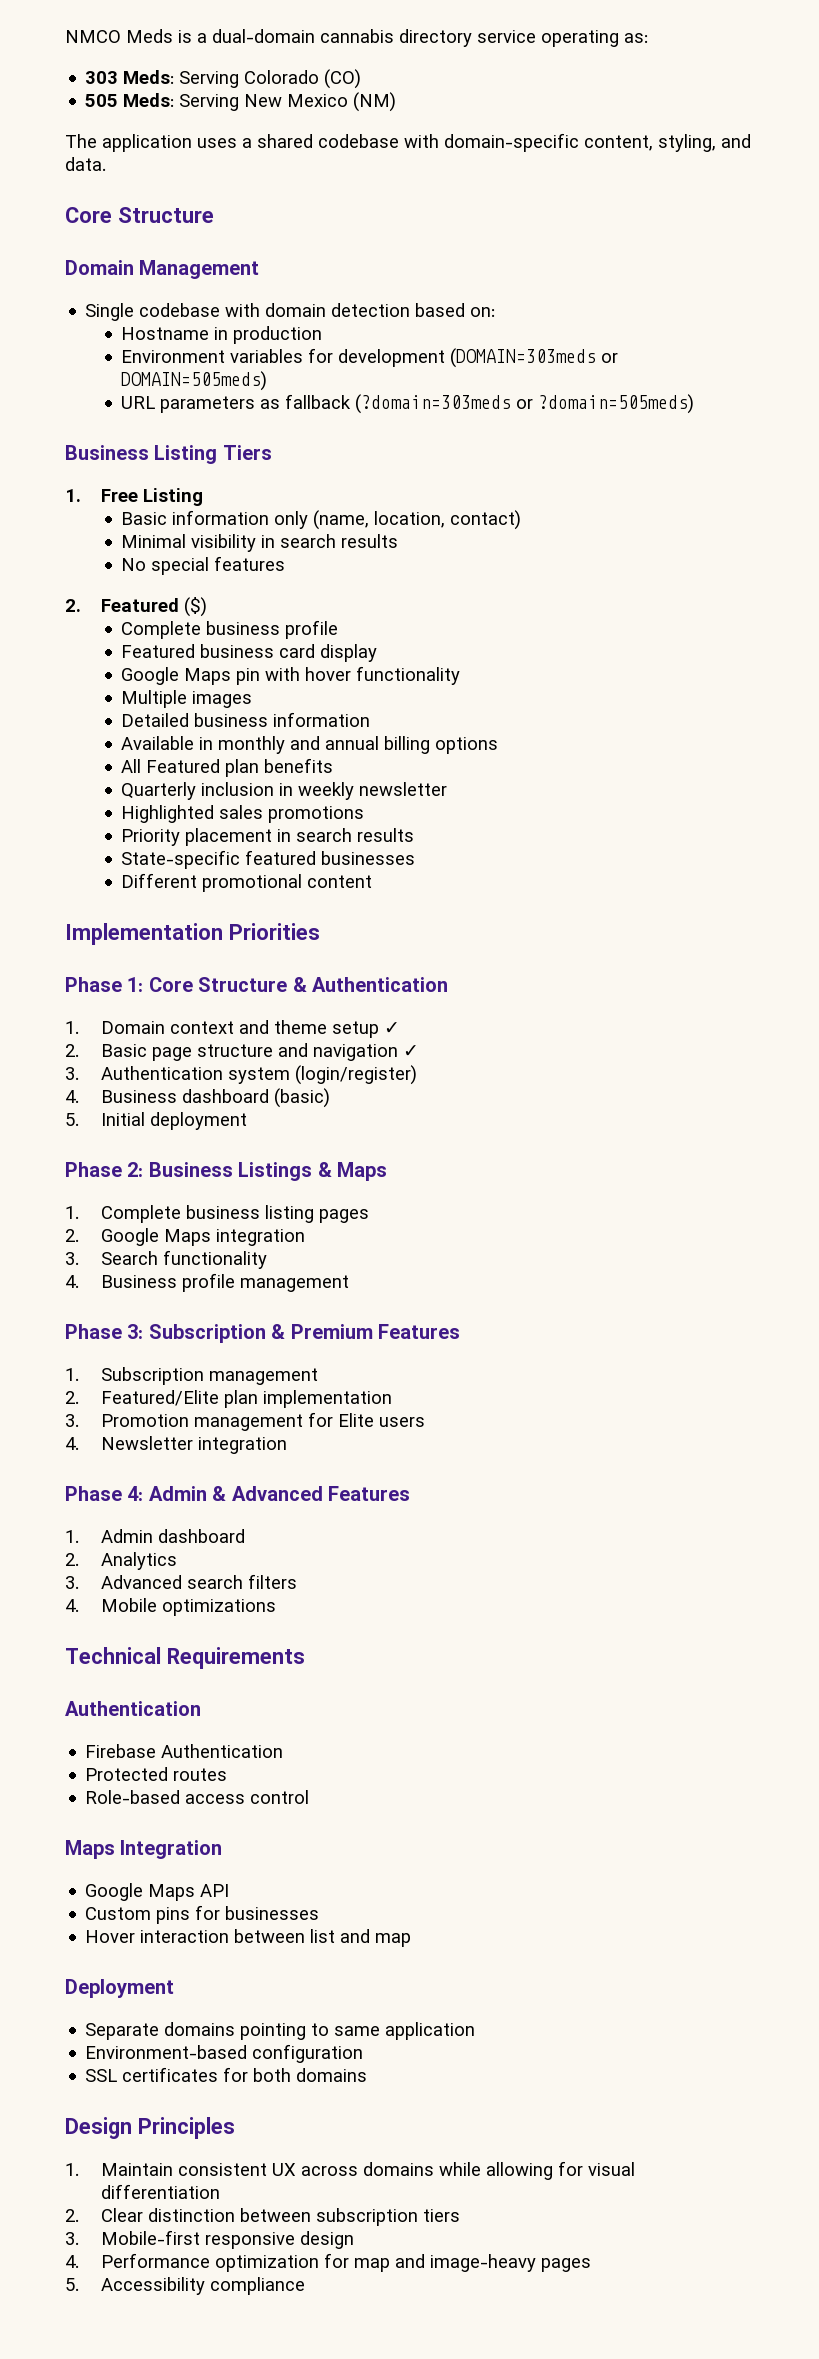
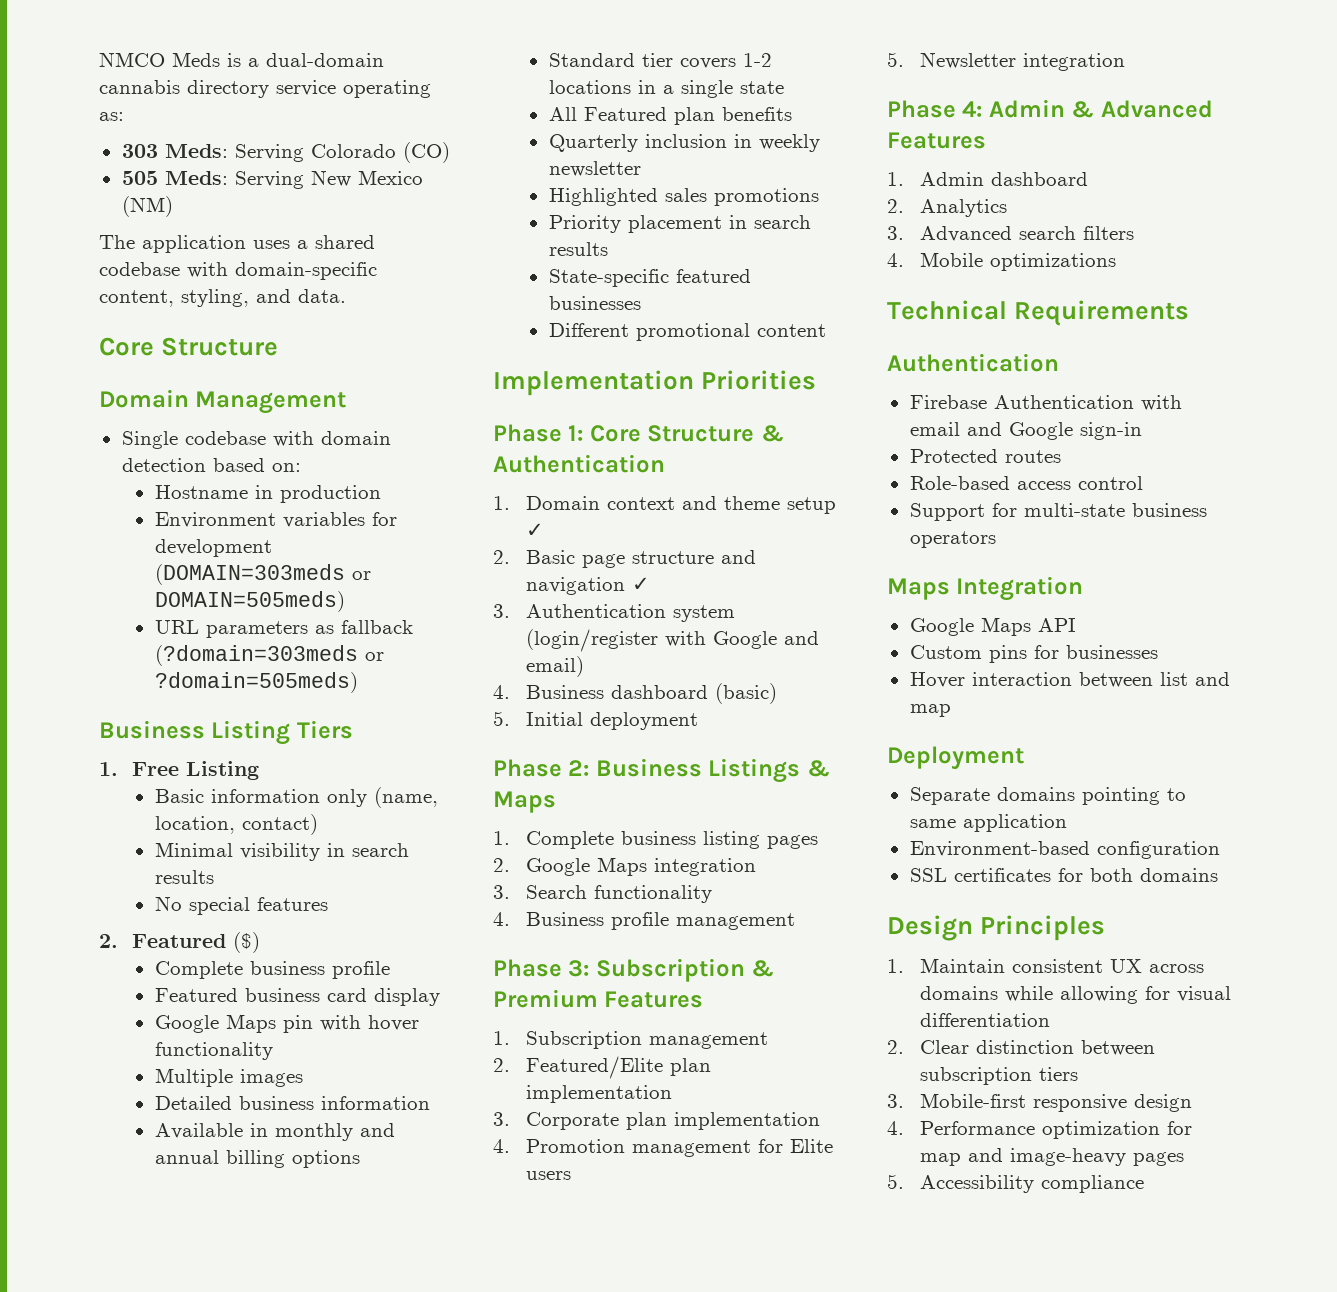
(499, 745) none -> [548,53,772,69] [548,80,784,98] // Standard tier covers 1-2 locations in a single state
[294,1065,417,1085] (login/register) -> [526,629,820,652] [526,656,585,677] (login/register with Google and email)
(79, 1420) none -> [526,1112,821,1130] [493,1139,510,1153] Corporate plan implementation // 4.
[65,1437,79,1450] 4. -> [887,52,904,67] 5.
(284, 1751) none -> [1140,395,1182,411] [909,422,1142,440] with email and Google sign-in
(310, 1797) none -> [909,503,1207,521] [909,531,996,548] // Support for multi-state business operators

